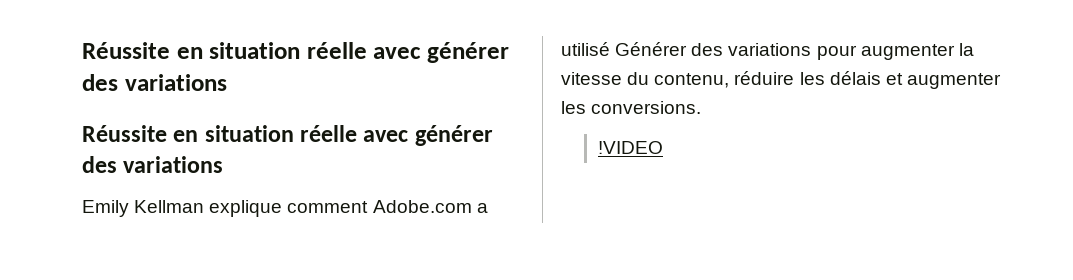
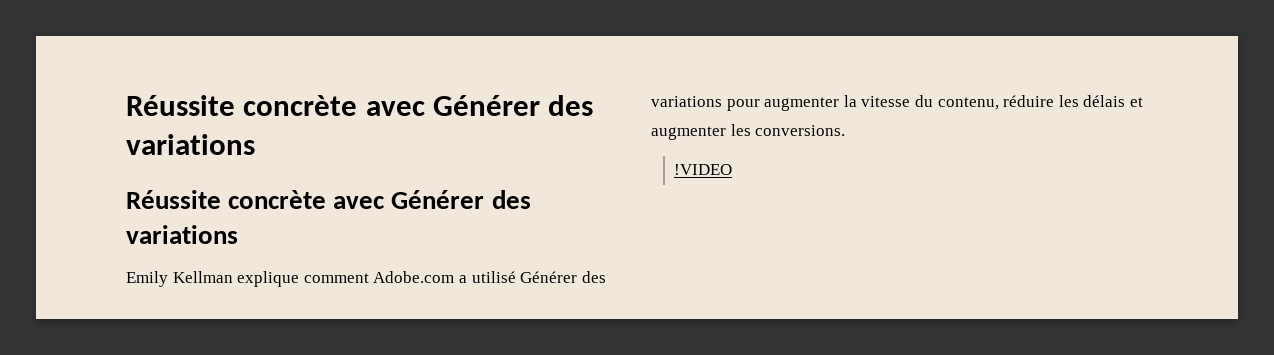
[82,42,510,63] [82,74,227,91] [82,125,493,146] Réussite en situation réelle avec générer des variations // Réussite en situation réelle avec générer -> [126,95,594,116] [126,134,255,155] [126,190,485,209] Réussite concrète avec Générer des variations // Réussite concrète avec Générer

